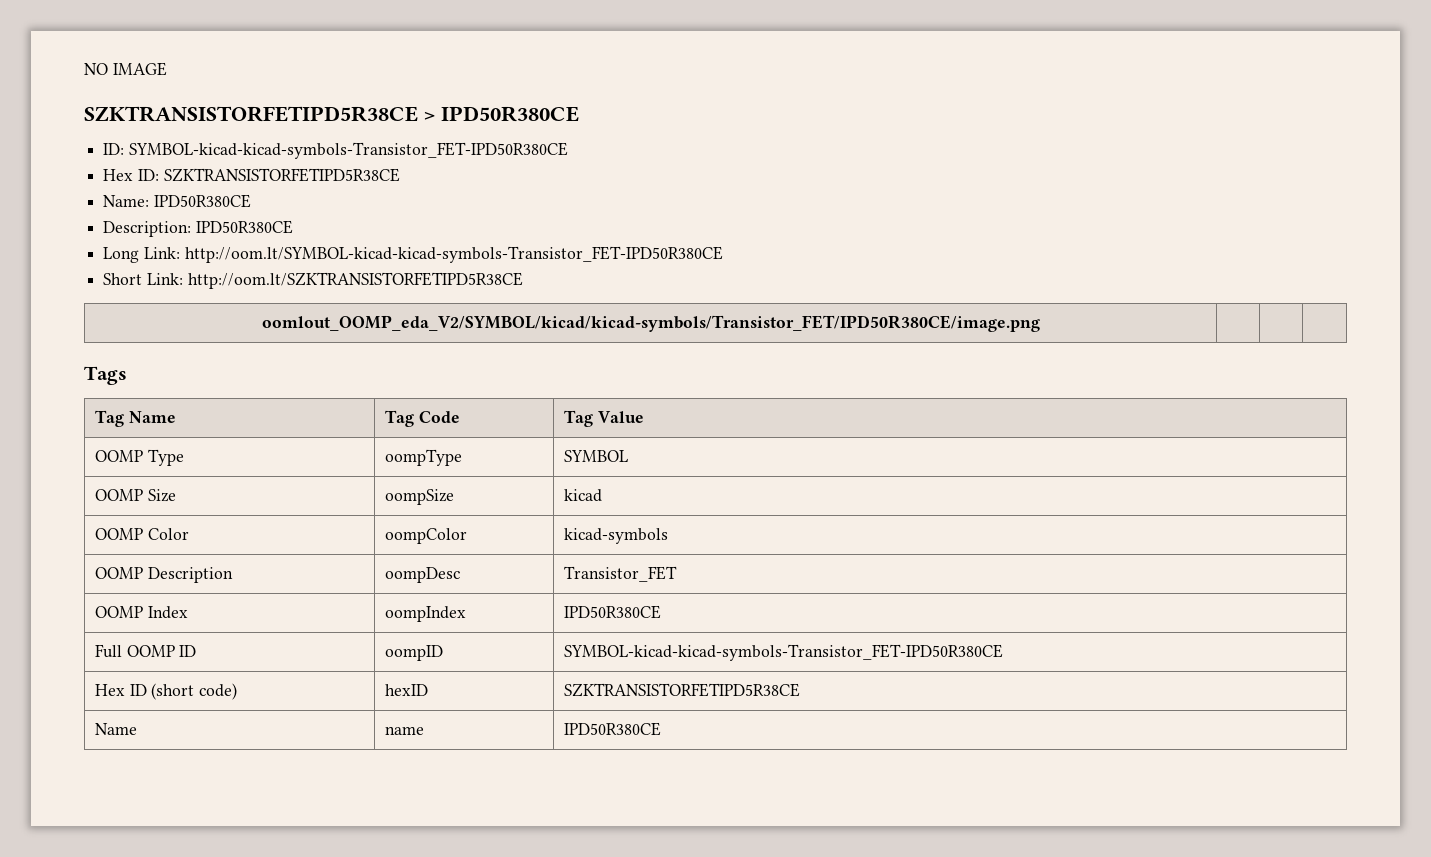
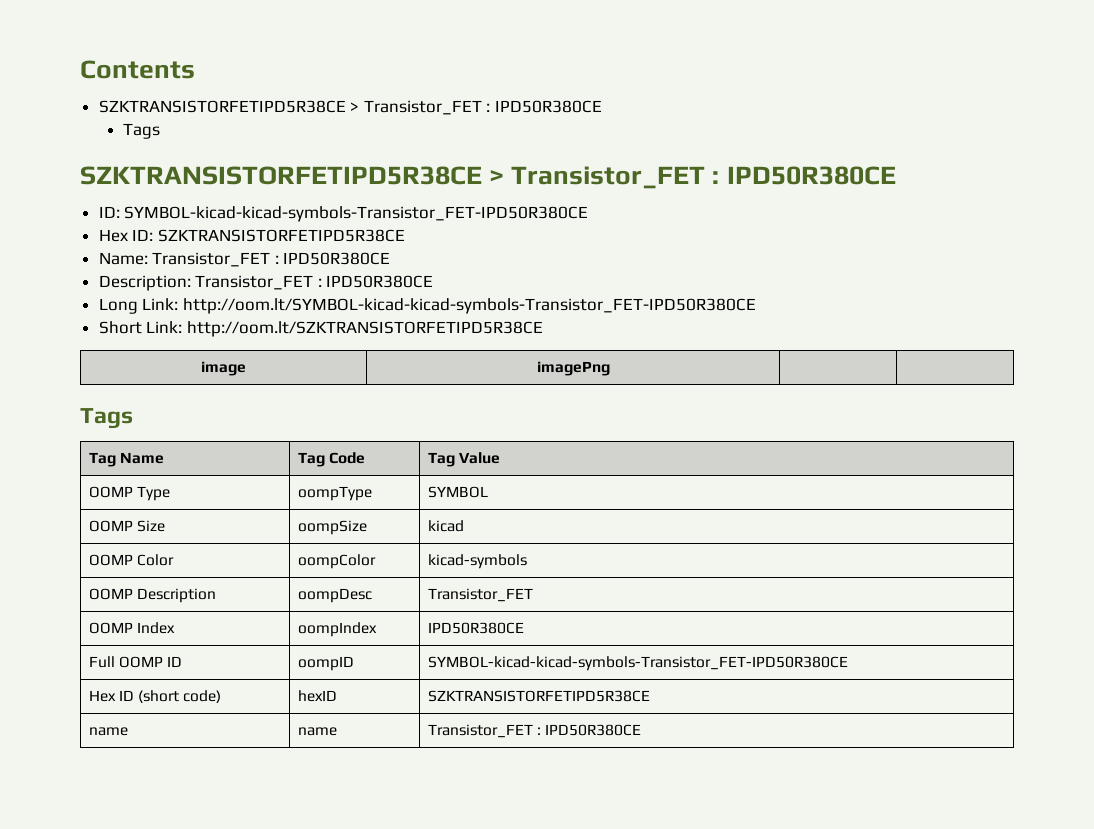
[84,62,167,76] [84,106,435,122] NO IMAGE // SZKTRANSISTORFETIPD5R38CE > -> [80,60,195,79] [98,100,603,115] [123,123,161,139] [80,166,720,189] Contents // SZKTRANSISTORFETIPD5R38CE > Transistor_FET : IPD50R380CE // Tags // SZKTRANSISTORFETIPD5R38CE > Transistor_FET :
(150, 201) none -> [152,252,279,267] Transistor_FET :
(192, 229) none -> [195,275,322,290] Transistor_FET :
[261,315,1040,332] oomlout_OOMP_eda_V2/SYMBOL/kicad/kicad-symbols/Transistor_FET/IPD50R380CE/image.png | -> [201,361,246,376] [536,361,610,376] image | imagePng
[94,723,137,735] [384,726,424,735] Name | name | -> [88,727,128,736] [297,727,337,736] [427,724,541,738] name | name | Transistor_FET :

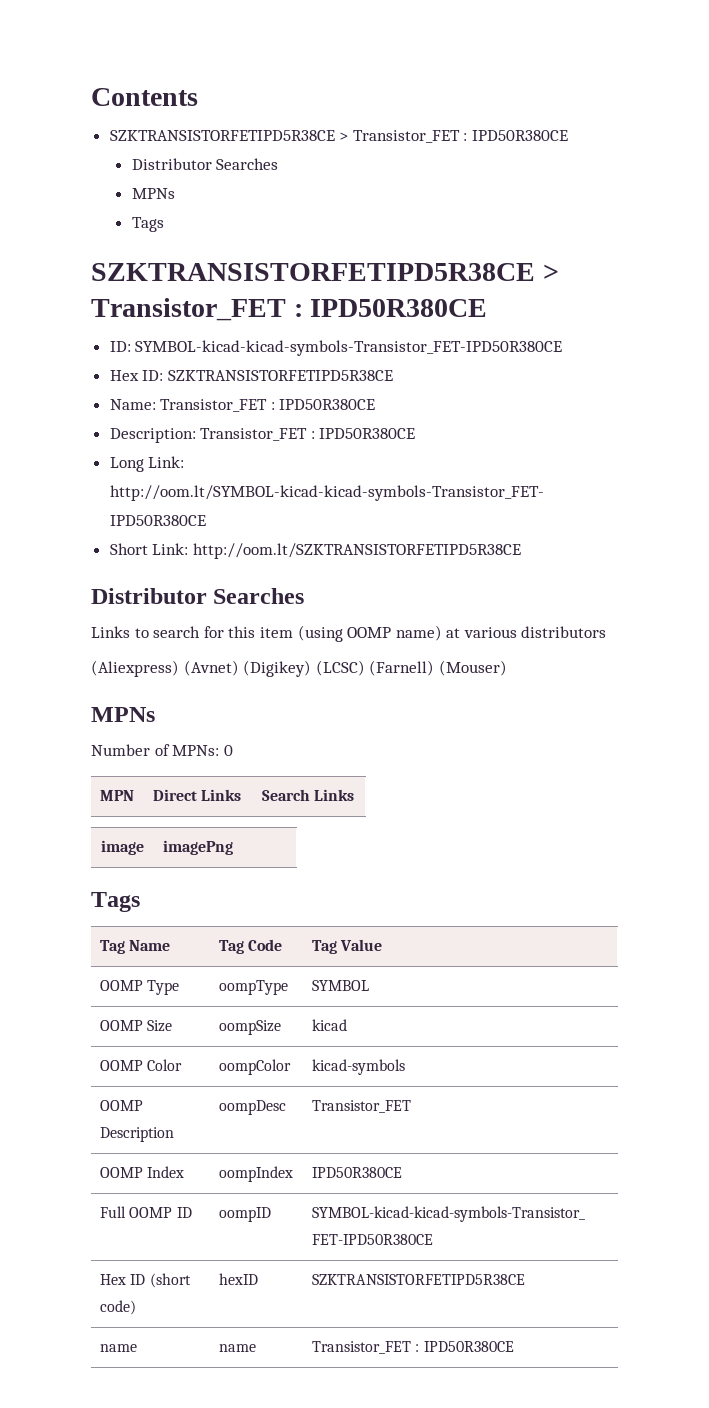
(603, 106) none -> [131,158,279,170] [131,188,175,199] // Distributor Searches // MPNs
(543, 329) none -> [91,588,305,604] [91,625,607,642] [91,660,507,677] [91,707,155,722] [91,744,233,756] [100,790,135,801] [153,789,242,801] [262,789,355,801] // Distributor Searches // Links to search for this item (using OOMP name) at various distributors // (Aliexpress) (Avnet) (Digikey) (LCSC) (Farnell) (Mouser) // MPNs // Number of MPNs: 0 // MPN | Direct Links | Search Links

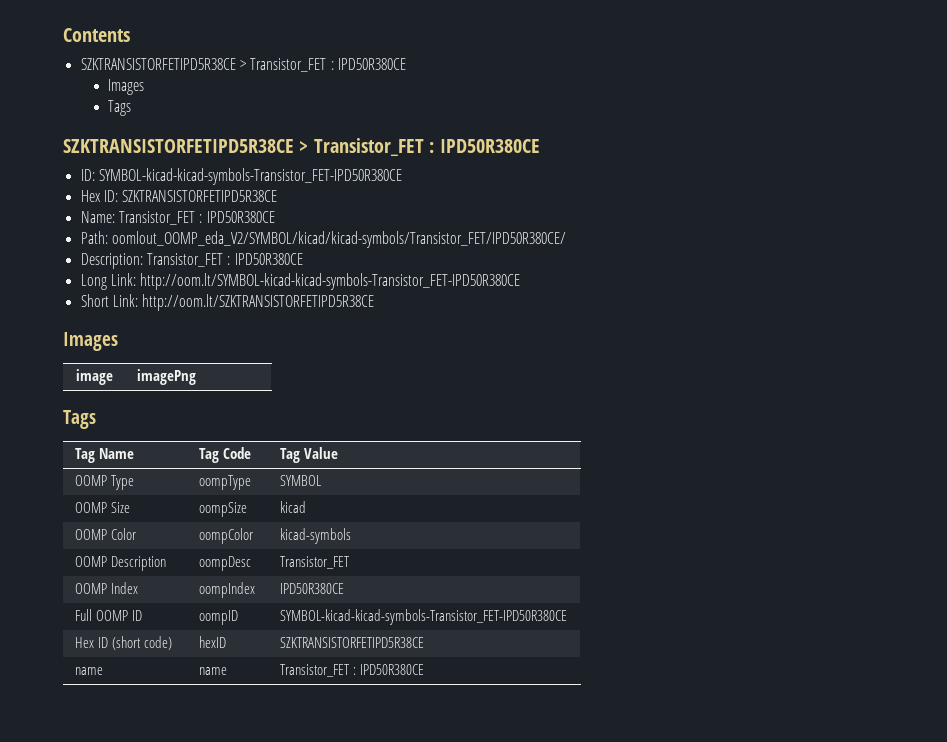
[131,158,279,170] [131,188,175,199] Distributor Searches // MPNs -> [108,79,145,95] Images
(376, 404) none -> [80,231,566,248] // Path: oomlout_OOMP_eda_V2/SYMBOL/kicad/kicad-symbols/Transistor_FET/IPD50R380CE/
[91,588,305,604] [91,625,607,642] [91,660,507,677] [91,707,155,722] [91,744,233,756] [100,790,135,801] [153,789,242,801] [262,789,355,801] Distributor Searches // Links to search for this item (using OOMP name) at various distributors // (Aliexpress) (Avnet) (Digikey) (LCSC) (Farnell) (Mouser) // MPNs // Number of MPNs: 0 // MPN | Direct Links | Search Links -> [63,332,118,351] Images

